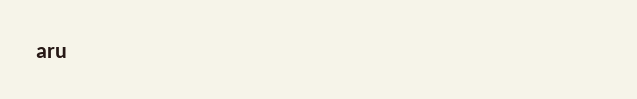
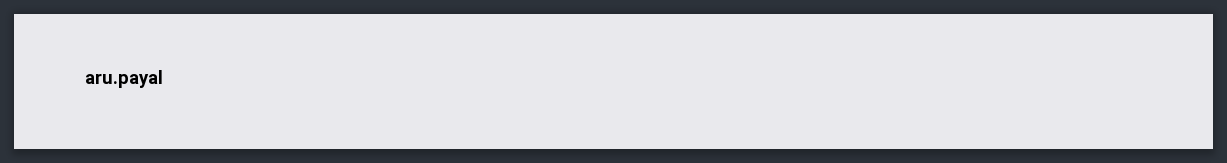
[36,47,67,58] aru -> [85,70,163,88] aru.payal

